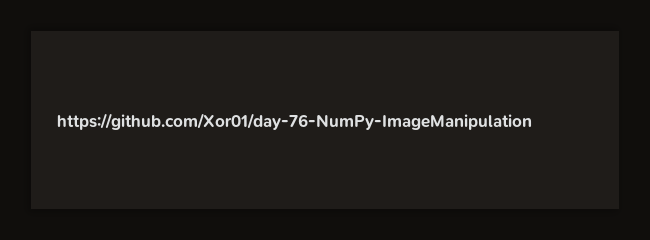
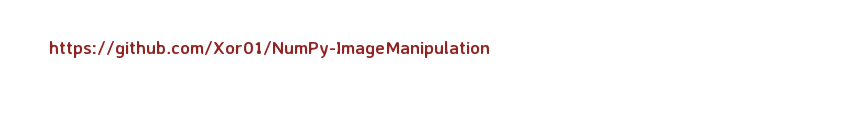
[57,113,532,130] https://github.com/Xor01/day-76-NumPy-ImageManipulation -> [49,41,490,58] https://github.com/Xor01/NumPy-ImageManipulation

